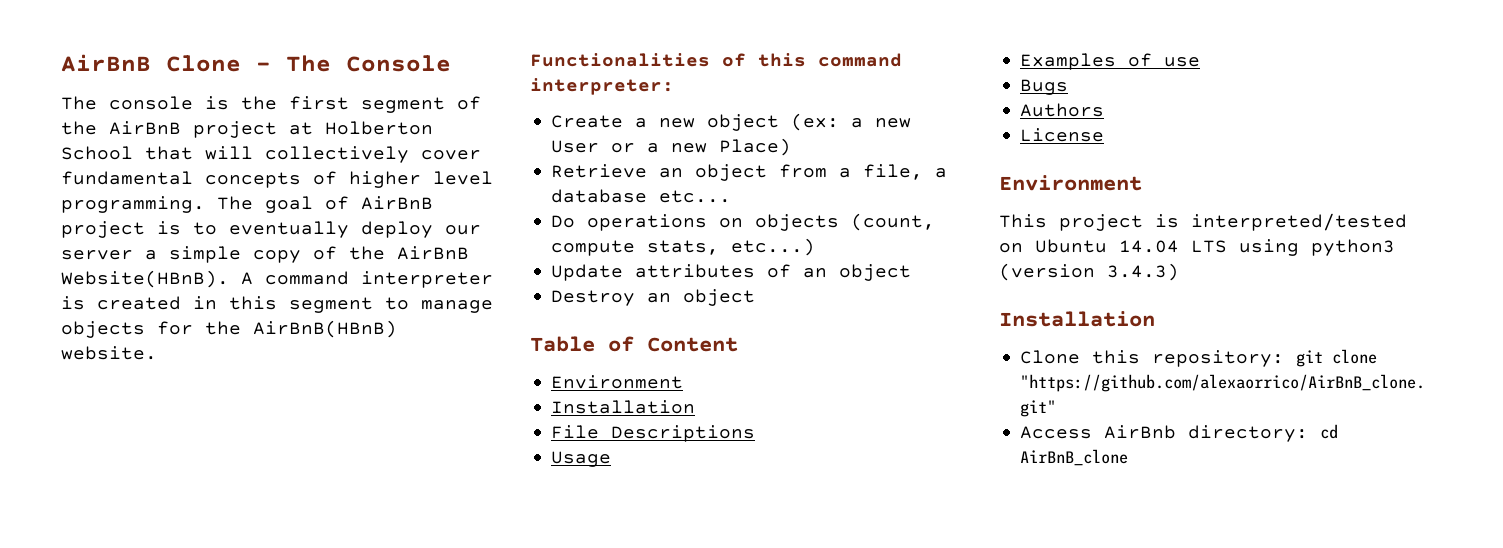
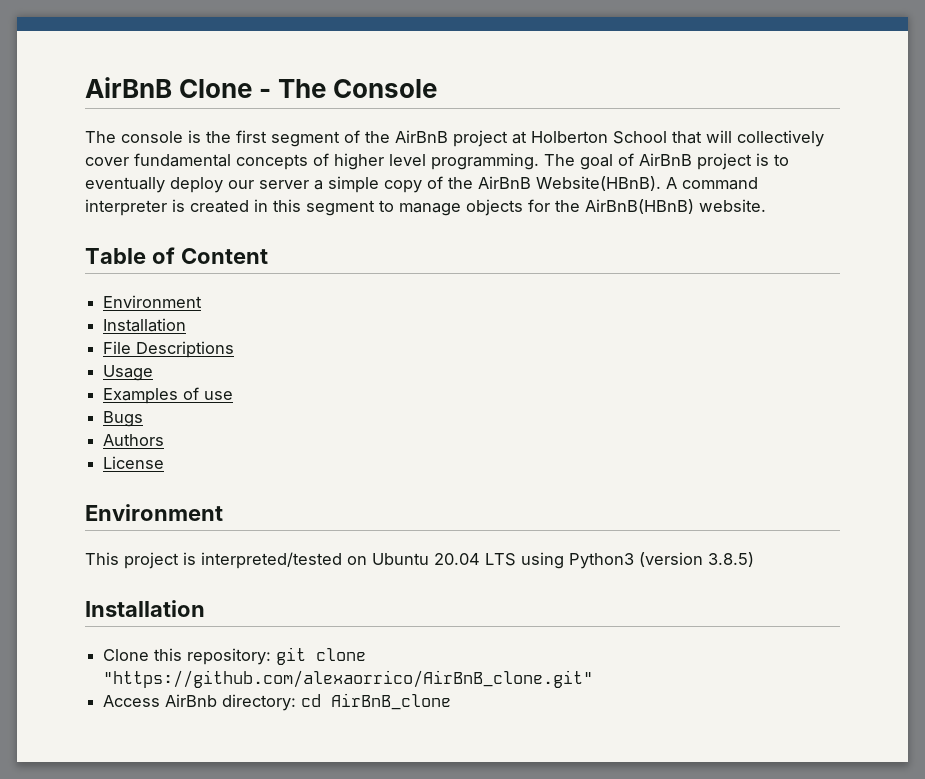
[530,53,902,67] [530,78,674,95] [551,113,912,131] [551,138,792,156] [551,164,948,181] [551,189,732,203] [551,213,936,231] [551,238,816,256] [551,264,912,281] [551,289,756,306] // Functionalities of this command interpreter: // Create a new object (ex: a new User or a new Place) // Retrieve an object from a file, a database etc... // Do operations on objects (count, compute stats, etc...) // Update attributes of an object // Destroy an object -> (766, 205) none
[1119,240,1179,253] 14.04 -> [434,553,480,565] 20.04
[1311,239,1395,256] [999,263,1179,281] python3 (version 3.4.3) -> [569,552,754,569] Python3 (version 3.8.5)

